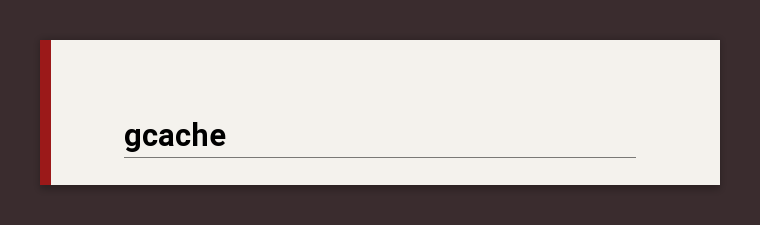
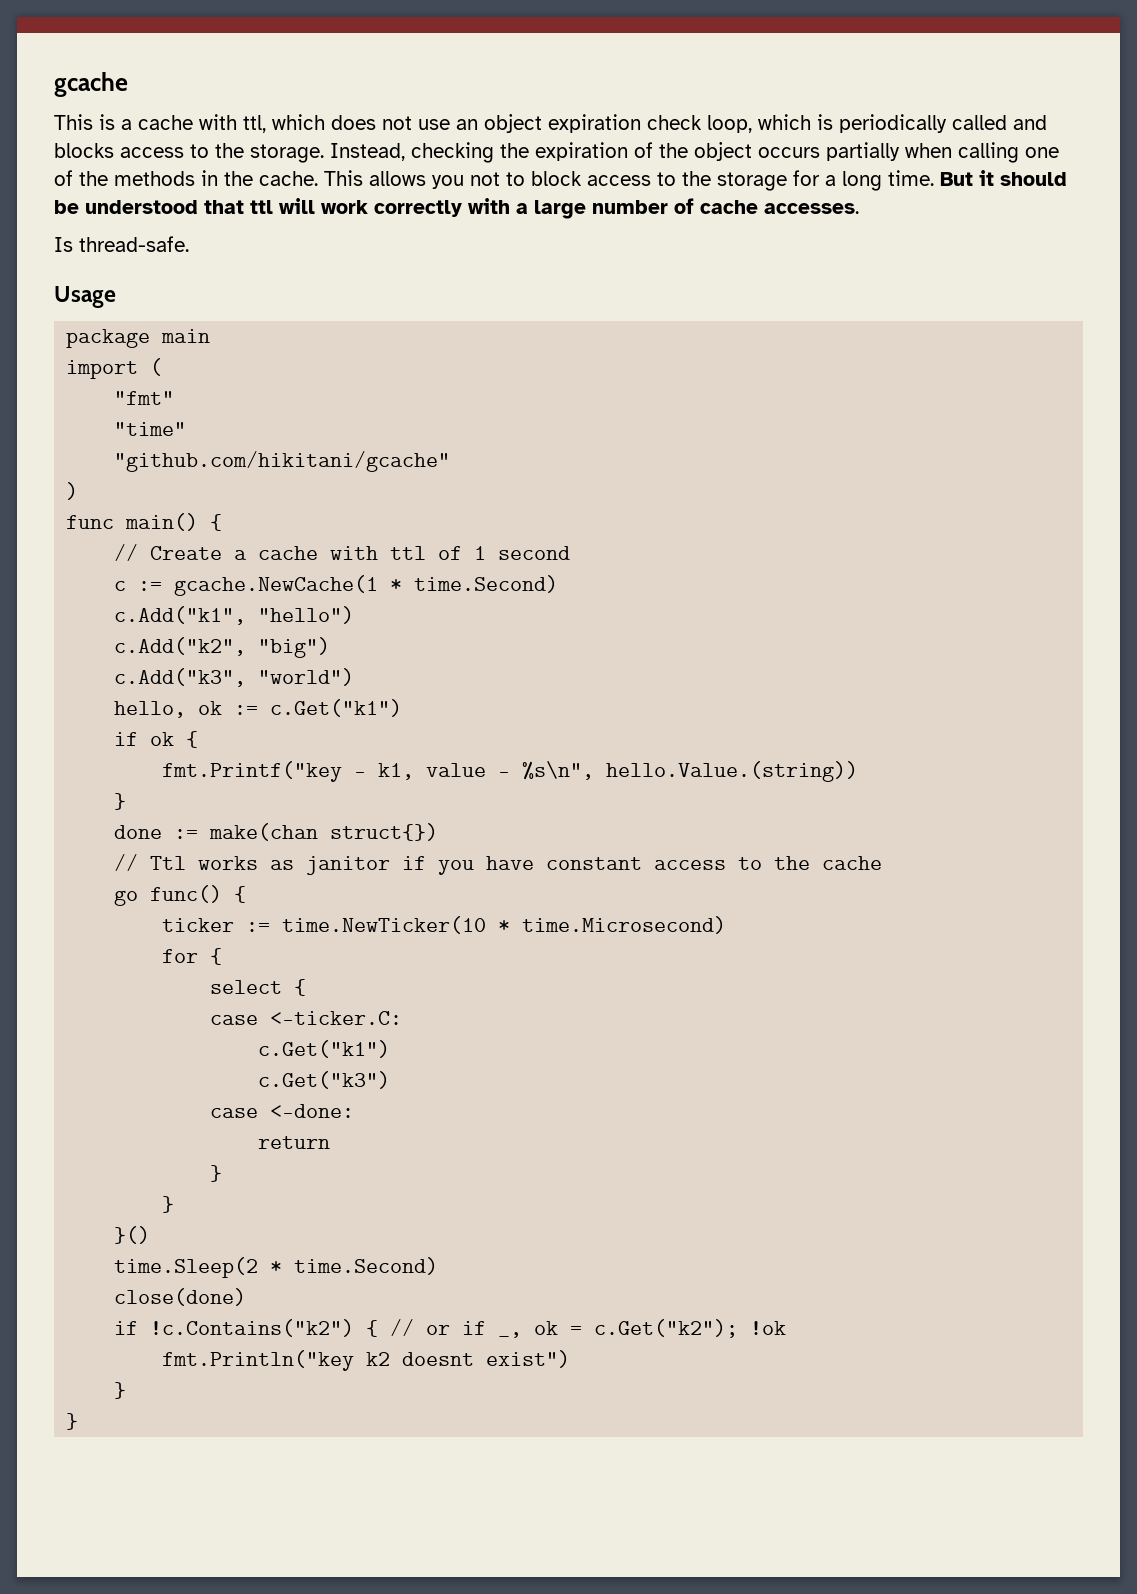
(226, 137) none -> [54,114,1047,133] [54,142,1059,163] [54,170,1067,191] [54,198,859,219] [54,236,189,252] [54,286,116,308] [66,329,211,348] [66,358,163,379] [114,391,175,405] [114,422,187,436] [114,451,451,472] [66,482,79,500] [66,513,223,531] [114,544,571,561] [114,575,559,596] [114,606,355,625] [114,637,331,658] [114,668,355,687] [114,699,403,718] [114,731,199,748] [162,761,859,782] [114,793,127,810] [114,823,439,841] [114,854,883,875] [114,885,247,906] [162,916,727,934] [162,948,223,965] [210,979,307,996] [210,1011,403,1025] [258,1040,391,1058] [258,1071,391,1089] [210,1104,355,1118] [258,1136,331,1149] [210,1165,223,1182] [162,1196,175,1213] [114,1226,151,1244] [114,1257,439,1278] [114,1288,247,1306] [114,1319,787,1338] [162,1350,571,1371] [114,1382,127,1399] [66,1413,79,1430] // This is a cache with ttl, which does not use an object expiration check loop, which is periodically called and blocks access to the storage. Instead, checking the expiration of the object occurs partially when calling one of the methods in the cache. This allows you not to block access to the storage for a long time. But it should be understood that ttl will work correctly with a large number of cache accesses. // Is thread-safe. // Usage // package main // import ( // "fmt" // "time" // "github.com/hikitani/gcache" // ) // func main() { // // Create a cache with ttl of 1 second // c := gcache.NewCache(1 * time.Second) // c.Add("k1", "hello") // c.Add("k2", "big") // c.Add("k3", "world") // hello, ok := c.Get("k1") // if ok { // fmt.Printf("key - k1, value - %s\n", hello.Value.(string)) // } // done := make(chan struct{}) // // Ttl works as janitor if you have constant access to the cache // go func() { // ticker := time.NewTicker(10 * time.Microsecond) // for { // select { // case <-ticker.C: // c.Get("k1") // c.Get("k3") // case <-done: // return // } // } // }() // time.Sleep(2 * time.Second) // close(done) // if !c.Contains("k2") { // or if _, ok = c.Get("k2"); !ok // fmt.Println("key k2 doesnt exist") // } // }

